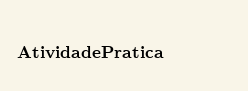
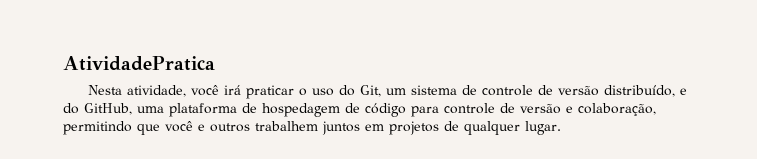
(164, 52) none -> [87,85,687,99] [63,103,656,117] [63,121,561,135] // Nesta atividade, você irá praticar o uso do Git, um sistema de controle de versão distribuído, e do GitHub, uma plataforma de hospedagem de código para controle de versão e colaboração, permitindo que você e outros trabalhem juntos em projetos de qualquer lugar.

